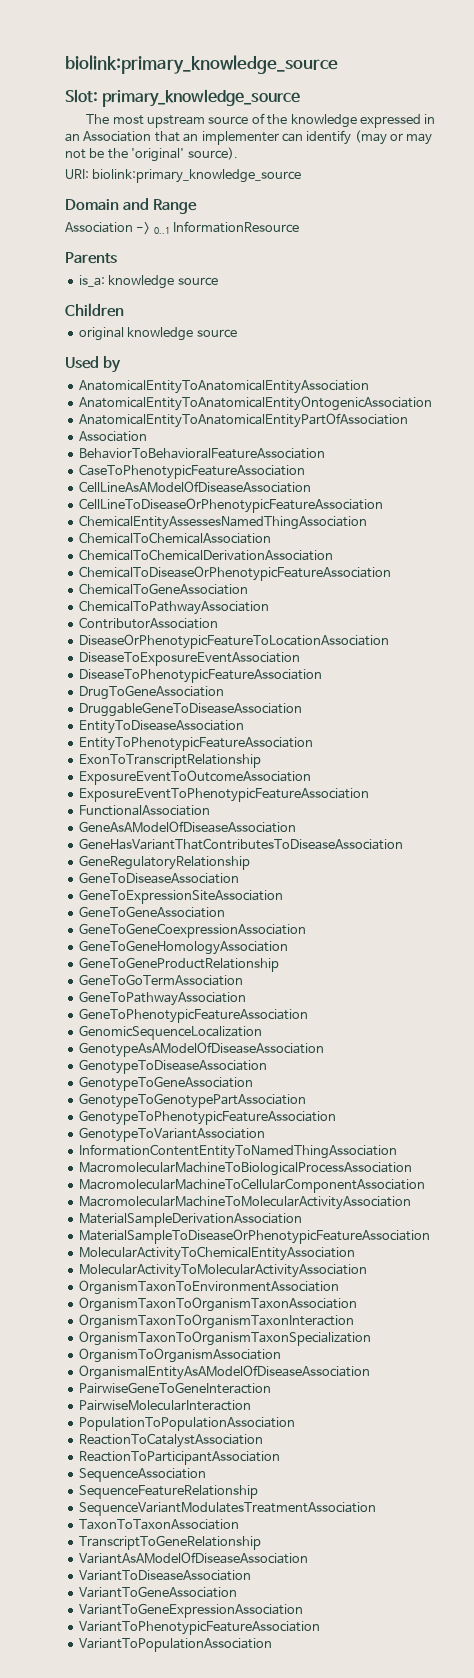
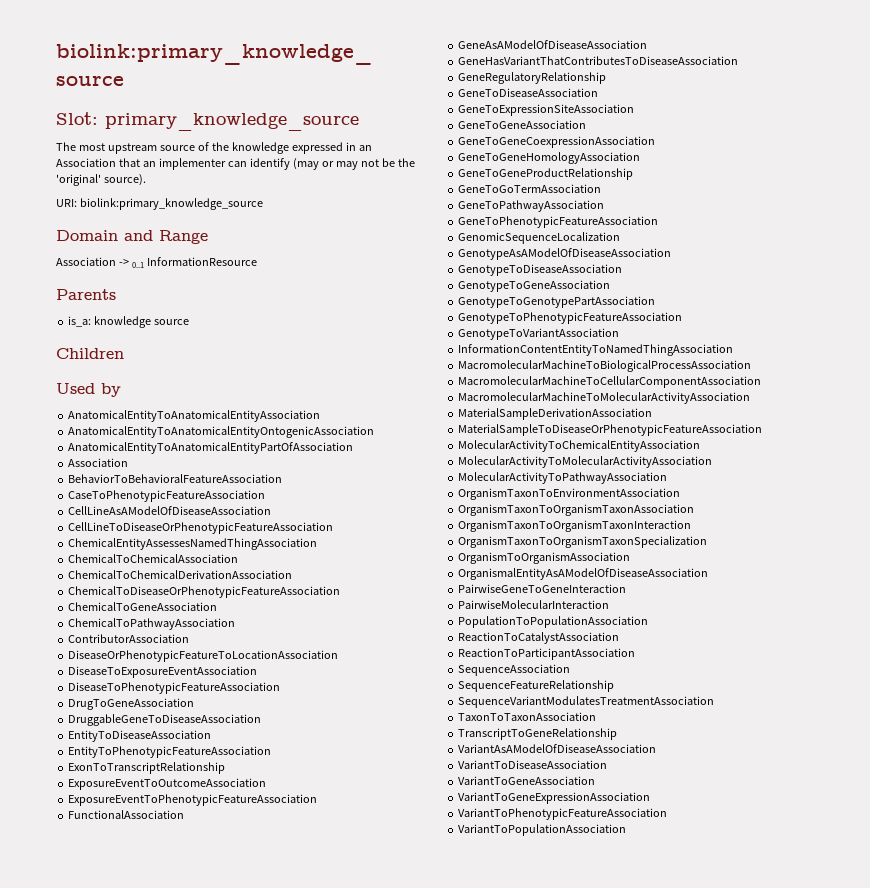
[78,327,237,341] // original knowledge source -> (124, 353) none
(367, 1271) none -> [458,472,668,484] // MolecularActivityToPathwayAssociation

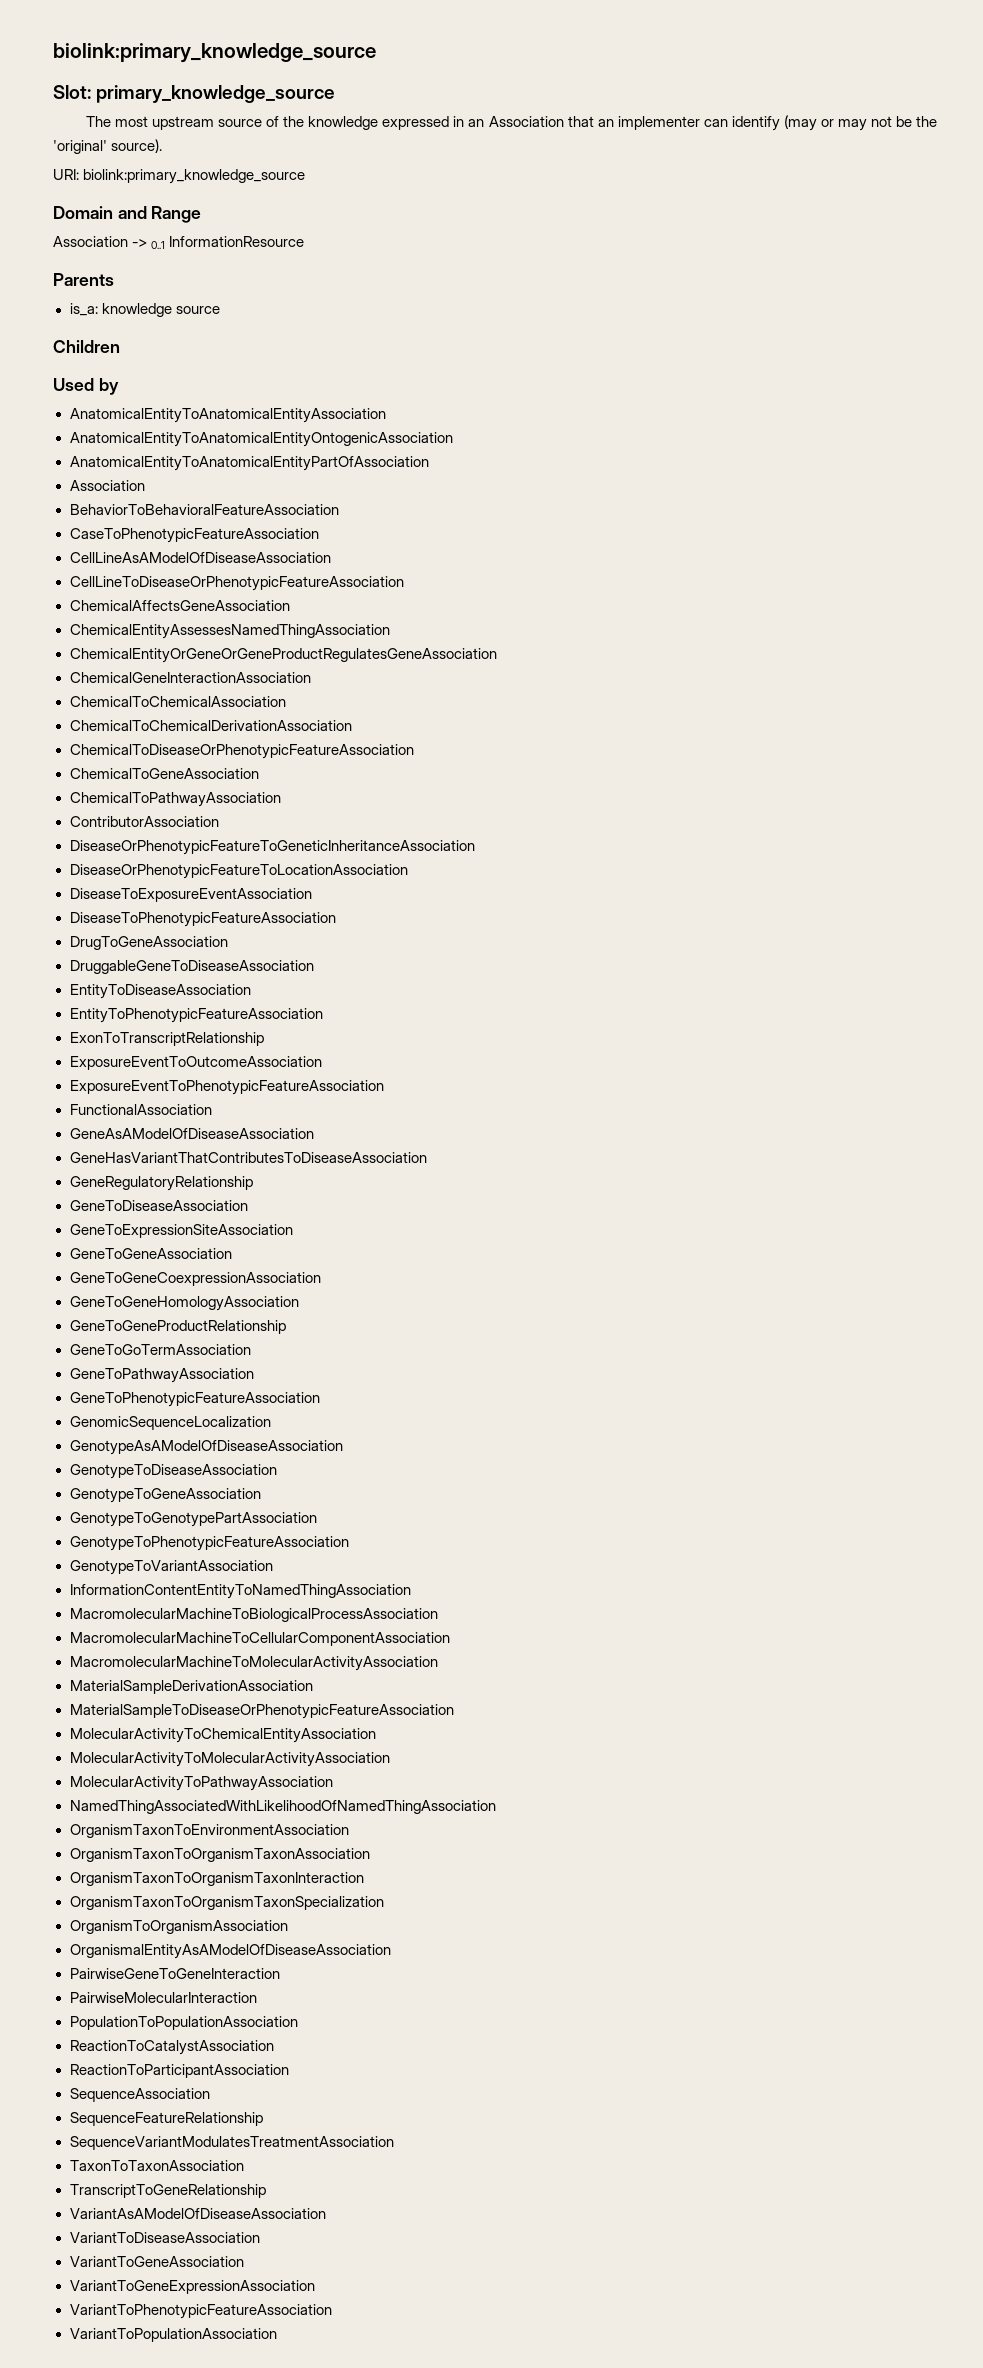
(334, 528) none -> [69,600,290,611] // ChemicalAffectsGeneAssociation
(318, 544) none -> [69,648,497,663] [69,672,311,683] // ChemicalEntityOrGeneOrGeneProductRegulatesGeneAssociation // ChemicalGeneInteractionAssociation
(190, 638) none -> [69,840,475,855] // DiseaseOrPhenotypicFeatureToGeneticInheritanceAssociation
(668, 478) none -> [69,1800,496,1814] // NamedThingAssociatedWithLikelihoodOfNamedThingAssociation

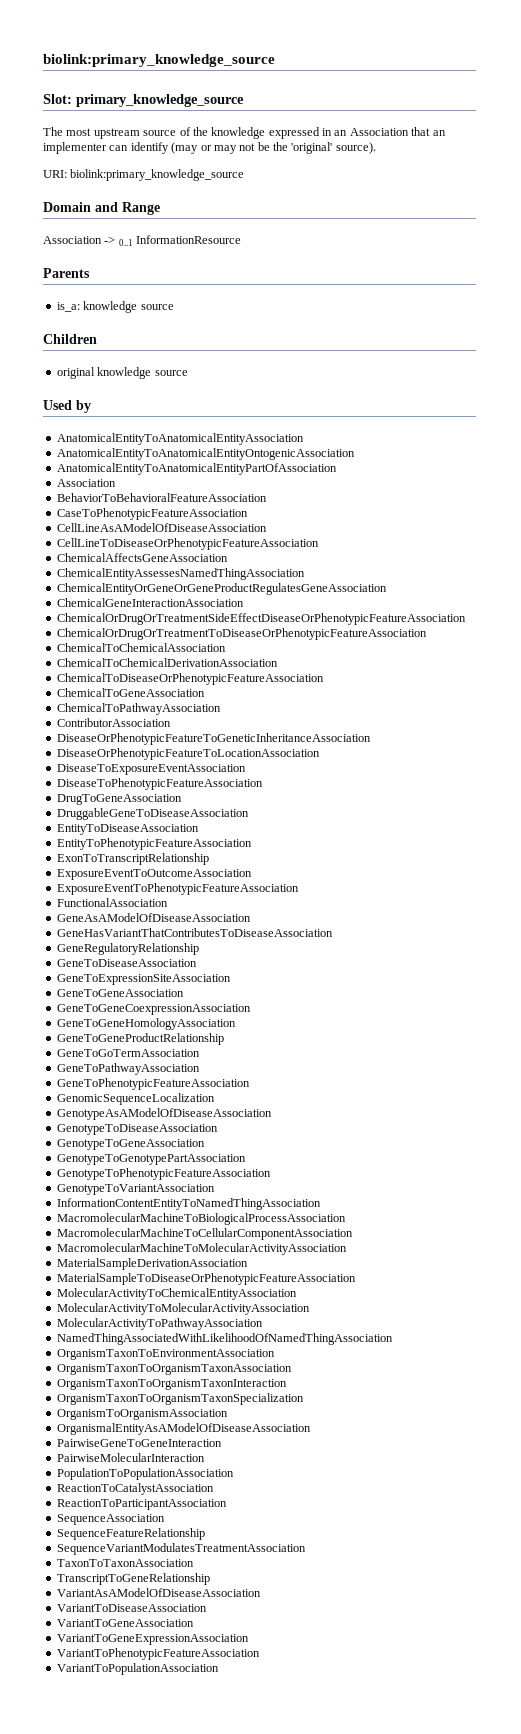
(120, 346) none -> [56,367,188,379] // original knowledge source
(311, 677) none -> [56,613,466,625] [56,628,427,640] // ChemicalOrDrugOrTreatmentSideEffectDiseaseOrPhenotypicFeatureAssociation // ChemicalOrDrugOrTreatmentToDiseaseOrPhenotypicFeatureAssociation

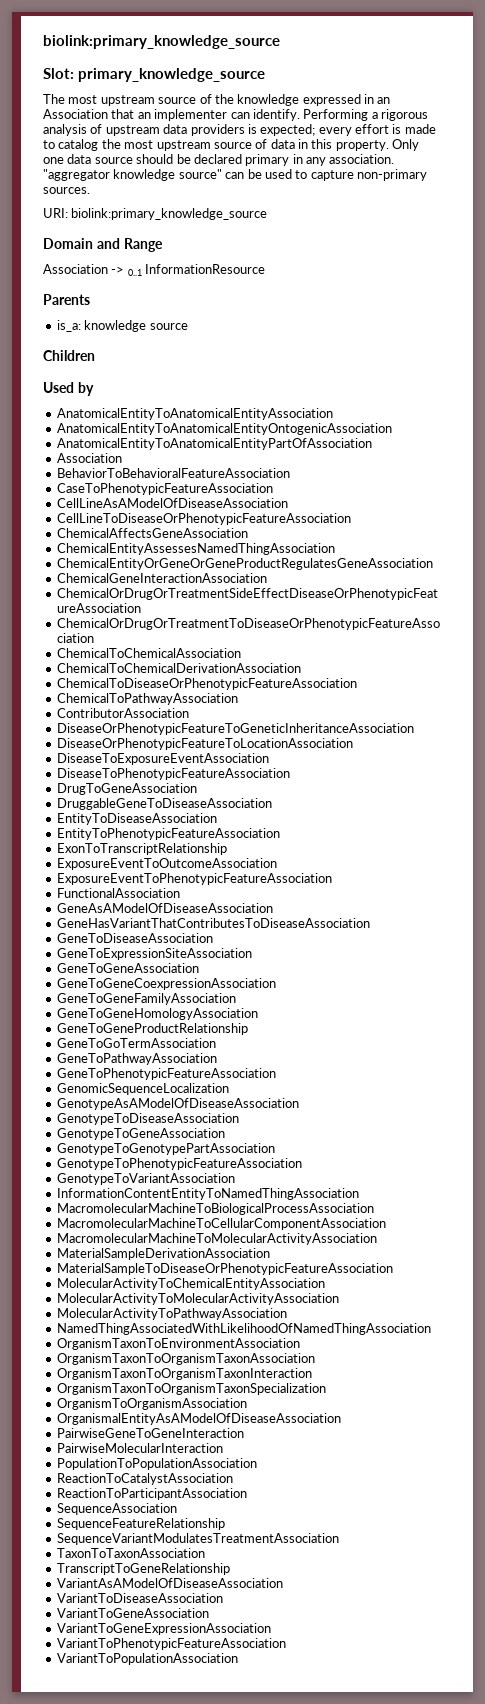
[130,142,376,154] identify (may or may not be the 'original' source). -> [252,109,428,121] [43,124,436,136] [43,139,420,151] [43,154,395,166] [43,169,427,181] [43,187,90,194] identify. Performing a rigorous analysis of upstream data providers is expected; every effort is made to catalog the most upstream source of data in this property. Only one data source should be declared primary in any association. "aggregator knowledge source" can be used to capture non-primary sources.
[56,367,188,379] // original knowledge source -> (95, 355) none
[56,688,205,697] // ChemicalToGeneAssociation -> (357, 684) none
[56,943,199,955] // GeneRegulatoryRelationship -> (370, 923) none
(251, 1009) none -> [56,993,236,1005] // GeneToGeneFamilyAssociation

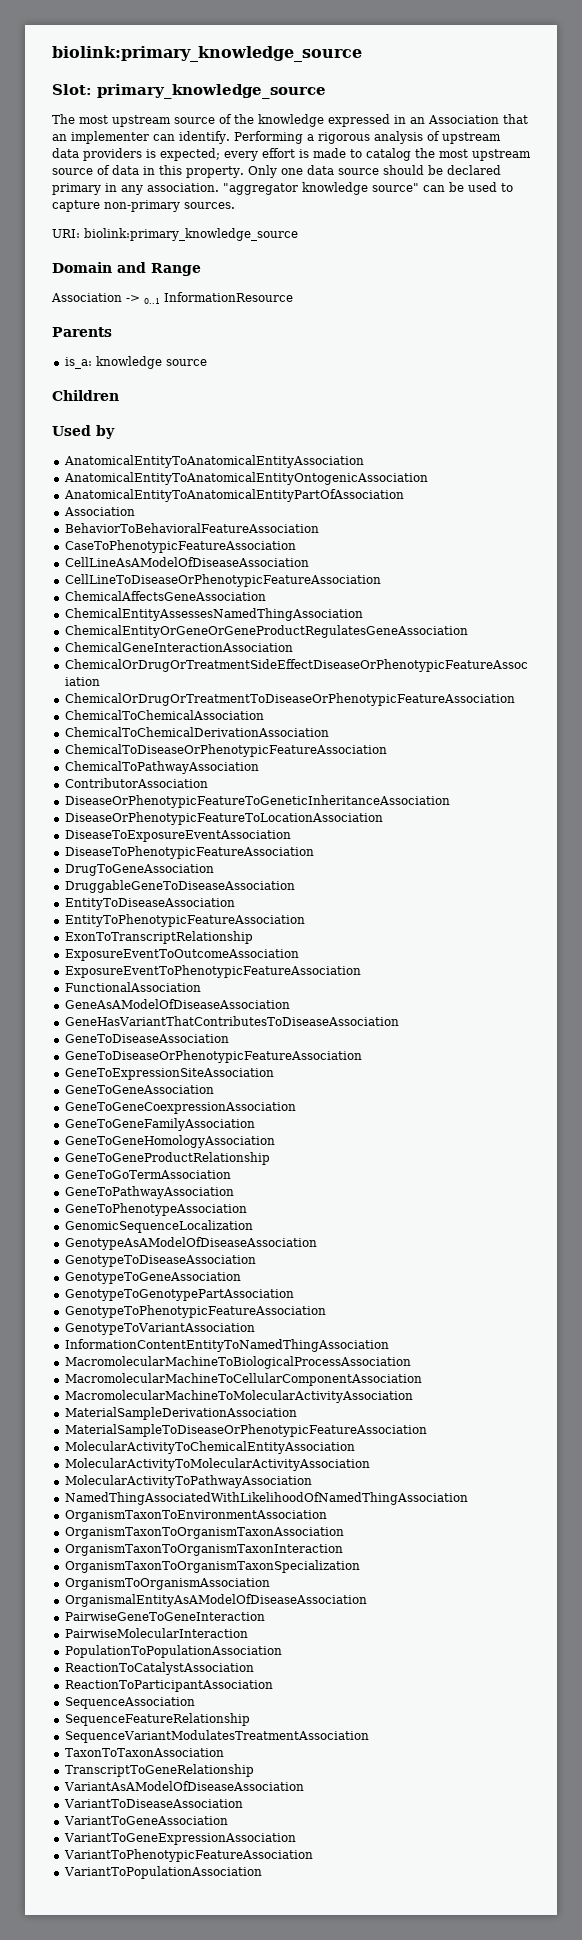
(213, 938) none -> [64,1050,362,1063] // GeneToDiseaseOrPhenotypicFeatureAssociation
[56,1068,276,1080] GeneToPhenotypicFeatureAssociation -> [64,1203,247,1216] GeneToPhenotypeAssociation

